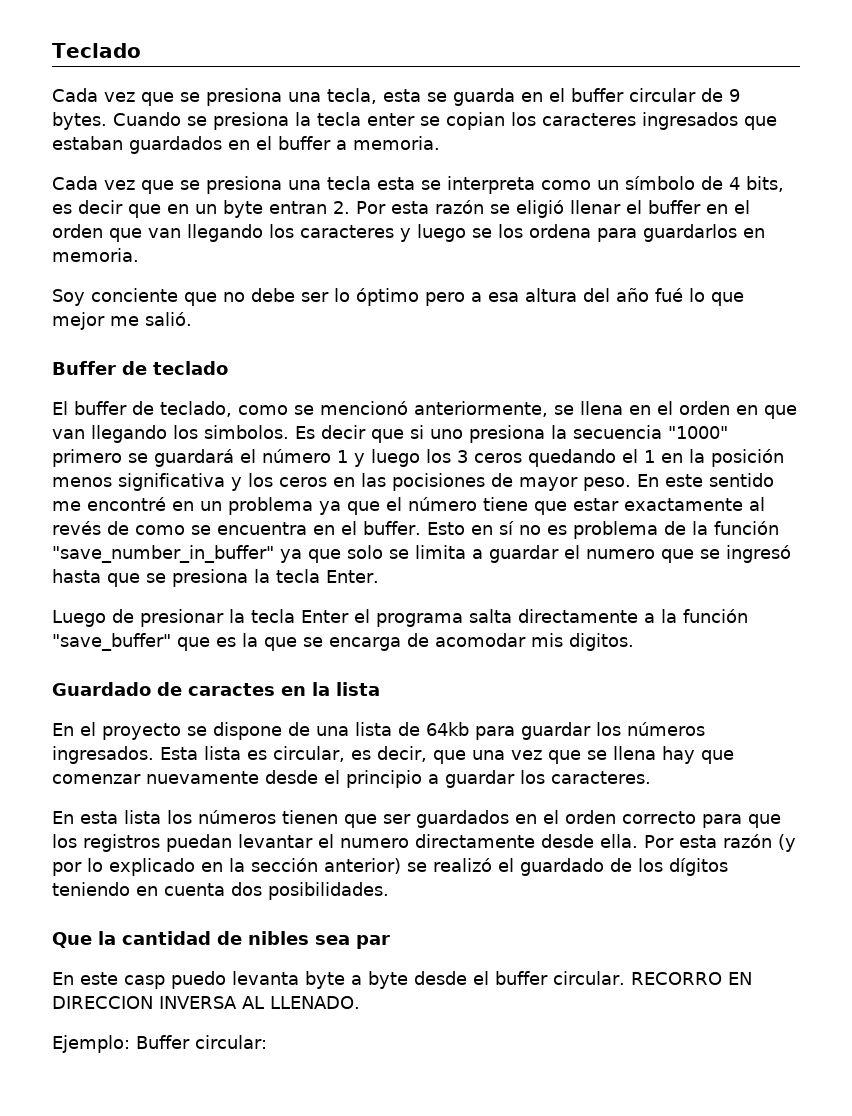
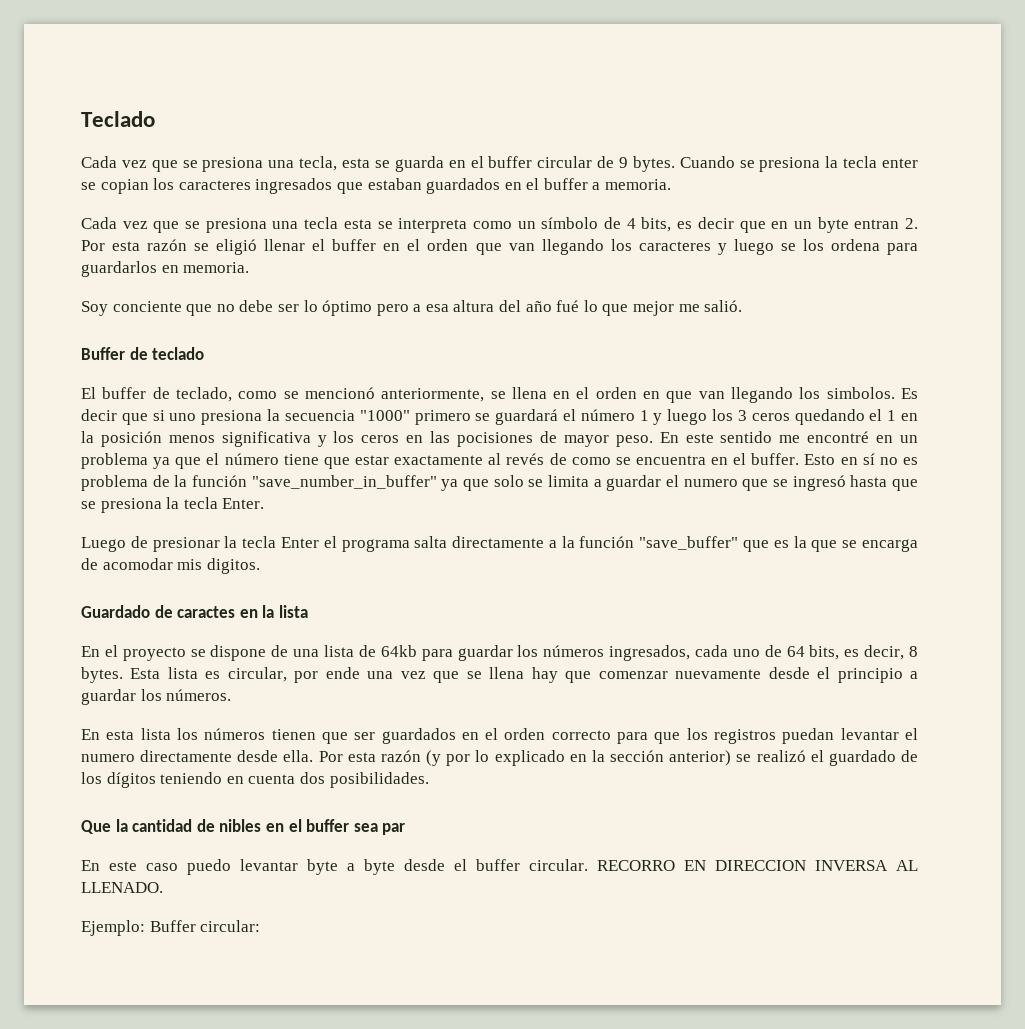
[52,746,154,764] ingresados. -> [609,645,919,661] [81,667,123,683] ingresados, cada uno de 64 bits, es decir, 8 bytes.
[351,746,466,764] es decir, que -> [294,667,360,683] por ende
[551,771,651,784] caracteres. -> [166,689,232,701] números.
(309, 938) none -> [265,819,350,832] en el buffer
[124,971,299,989] casp puedo levanta -> [146,859,298,875] caso puedo levantar

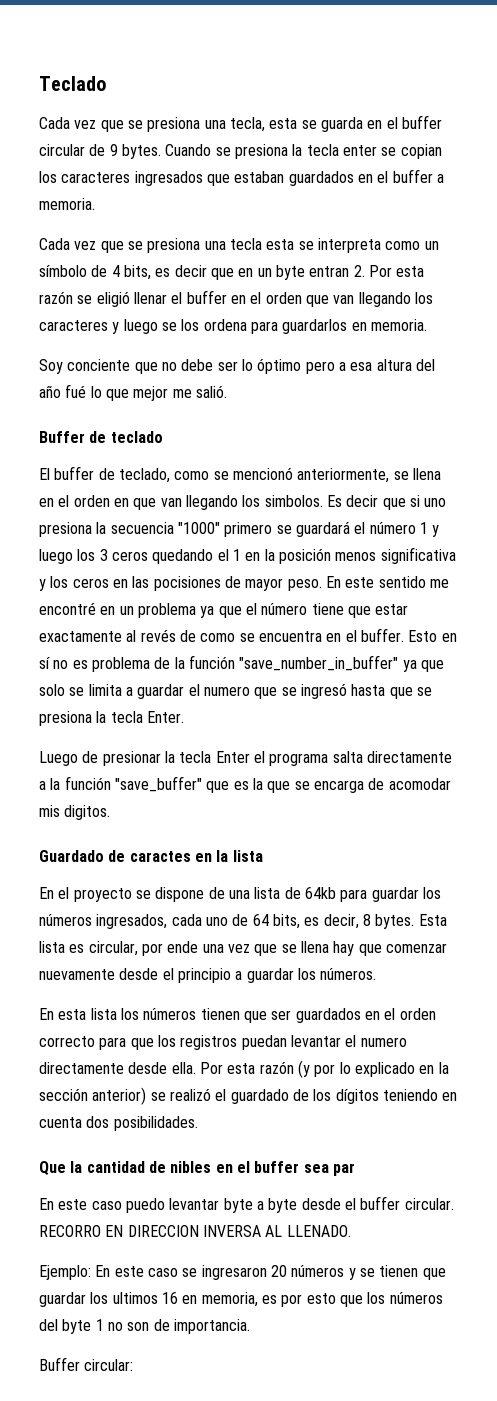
(145, 928) none -> [95,1265,446,1280] [39,1292,443,1307] [39,1319,250,1334] En este caso se ingresaron 20 números y se tienen que guardar los ultimos 16 en memoria, es por esto que los números del byte 1 no son de importancia. //

